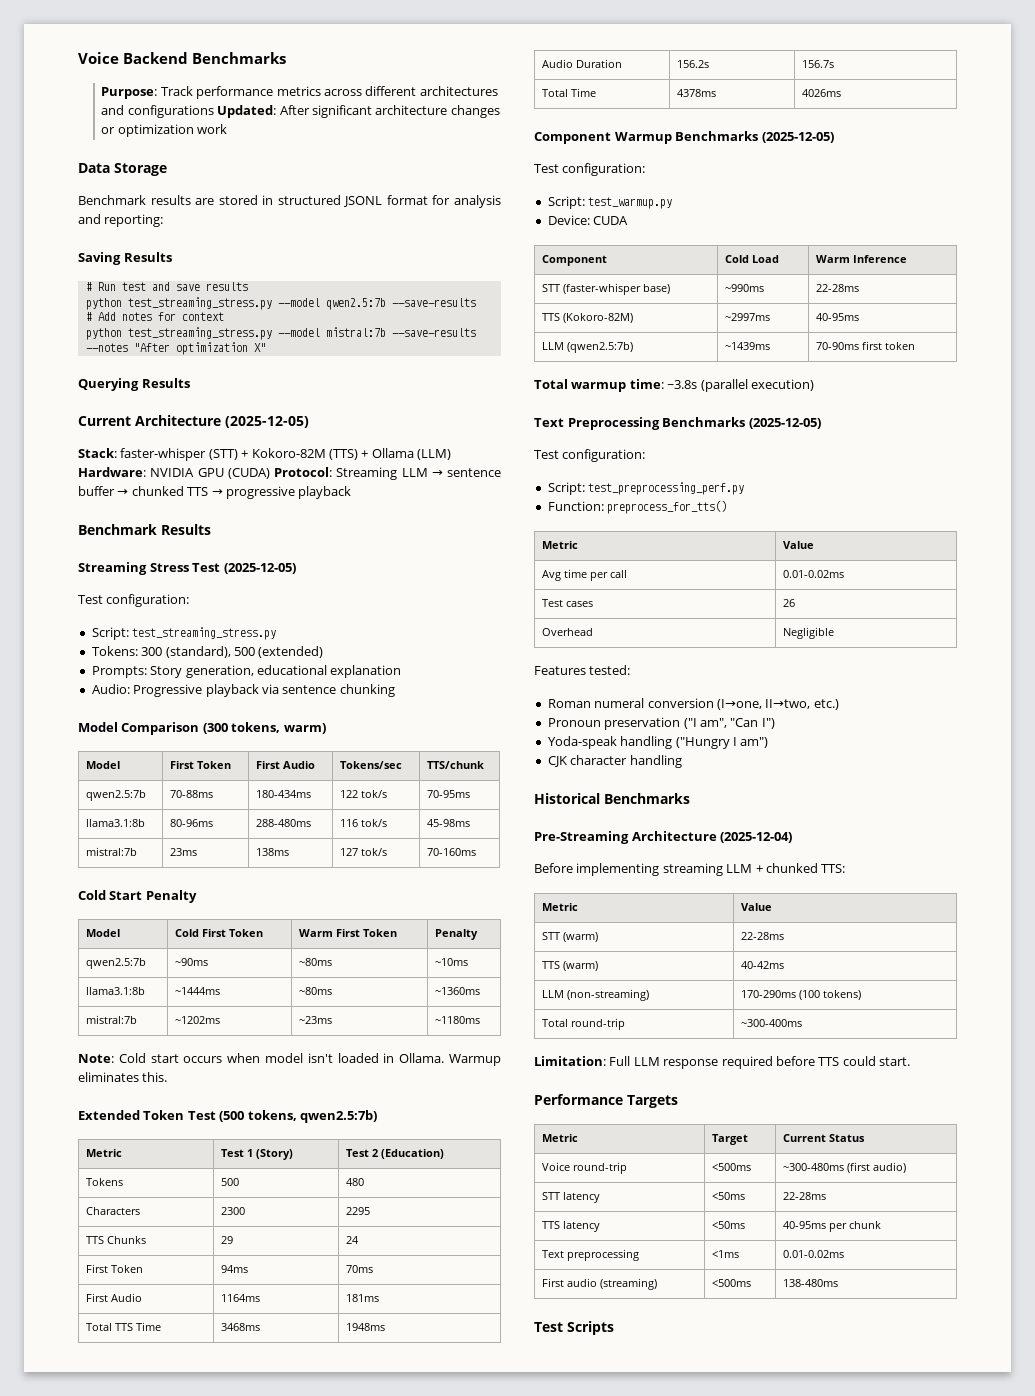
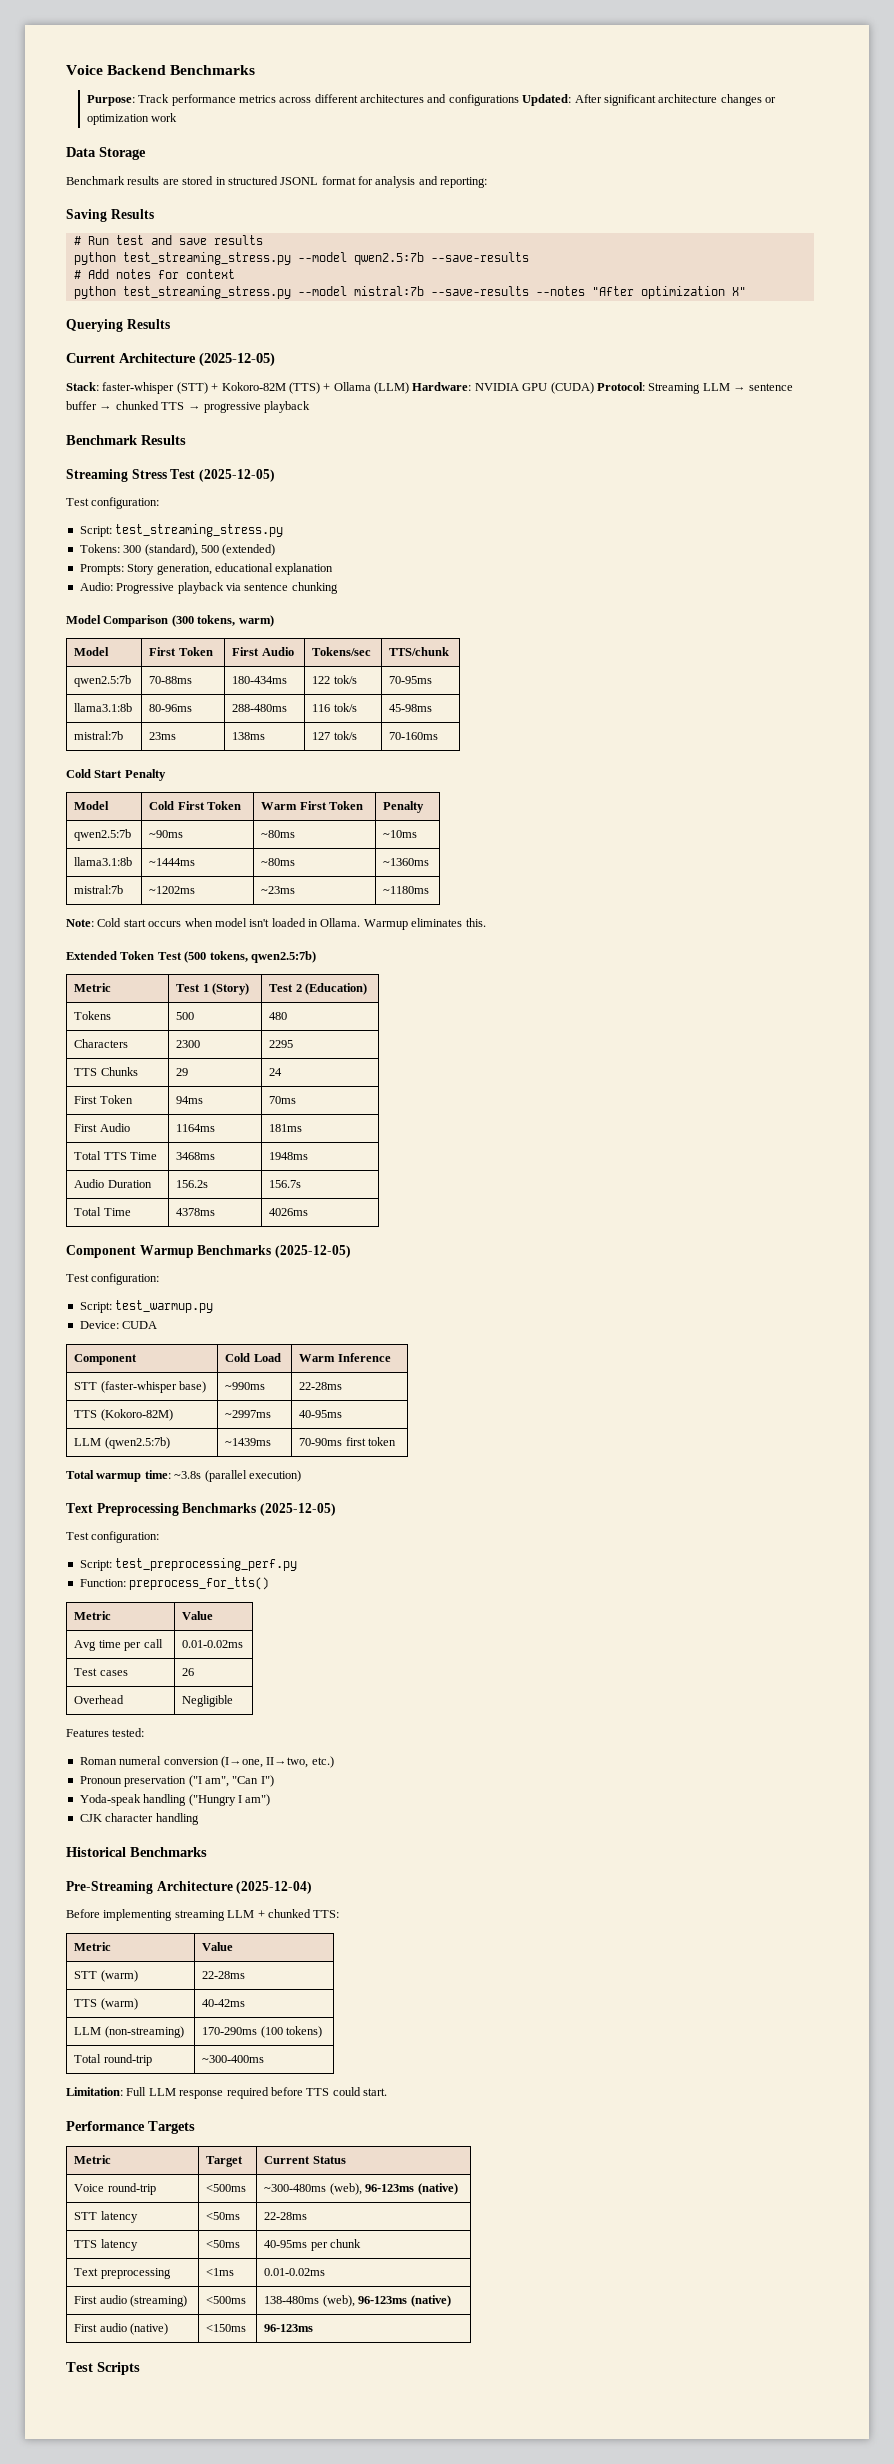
[847,1162,907,1173] (first audio) -> [329,2183,458,2195] (web), 96-123ms (native)
(839, 1283) none -> [322,2295,451,2307] [74,2323,169,2335] [206,2324,247,2332] [264,2324,314,2332] (web), 96-123ms (native) // First audio (native) | <150ms | 96-123ms

